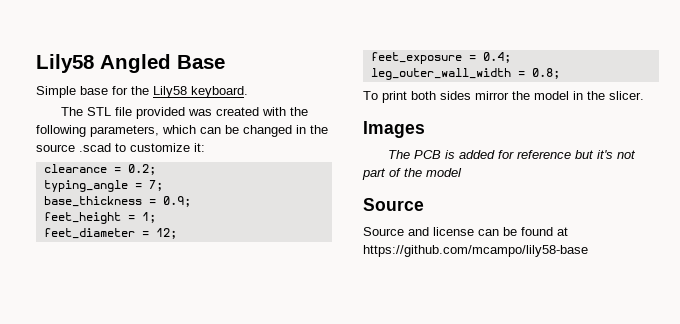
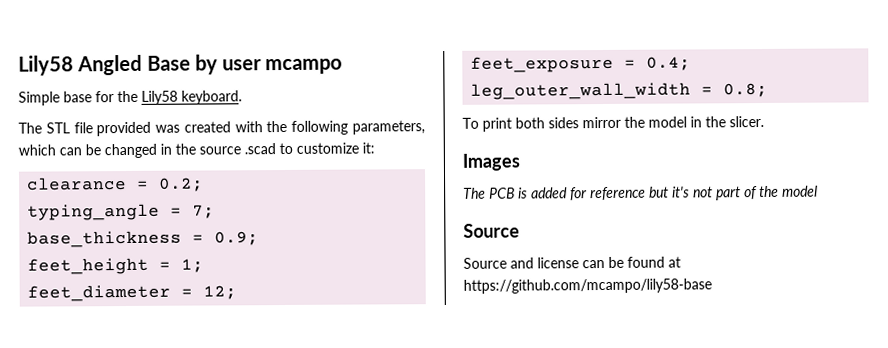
(225, 62) none -> [194,54,343,75] by user mcampo

